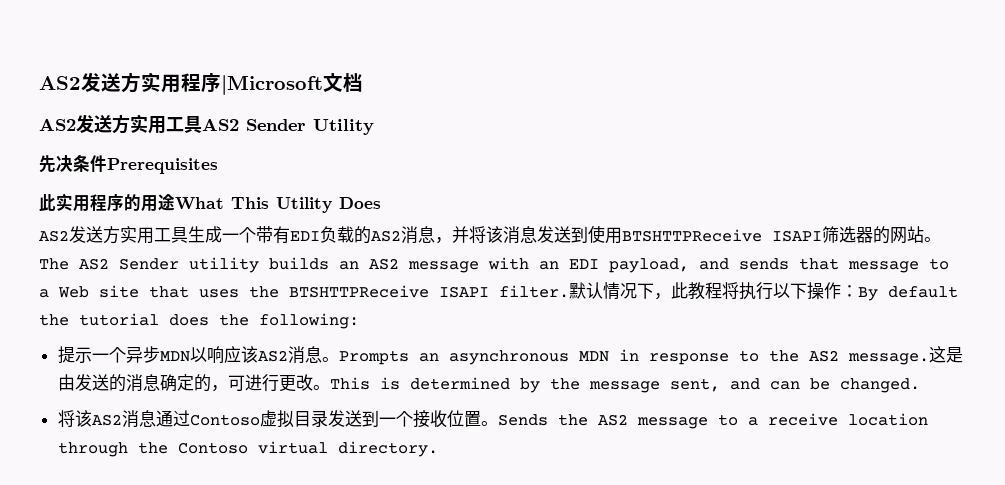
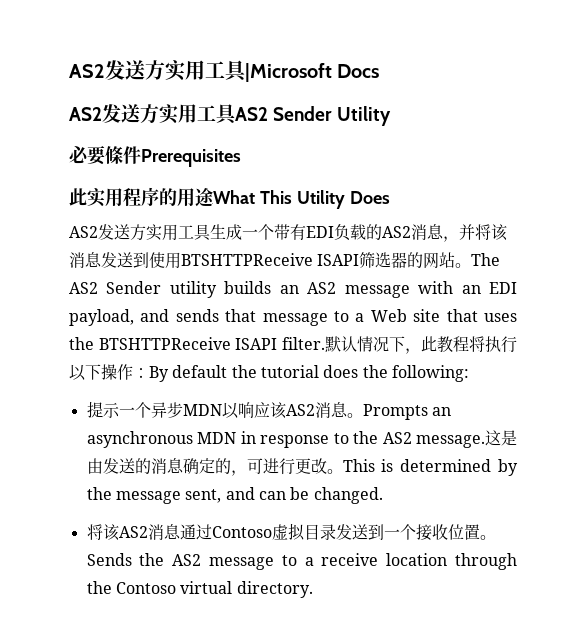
[39,72,363,95] AS2发送方实用程序|Microsoft文档 -> [69,60,380,82] AS2发送方实用工具|Microsoft Docs
[39,154,90,173] 先决条 -> [69,146,123,165] 必要條

